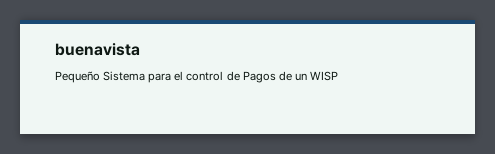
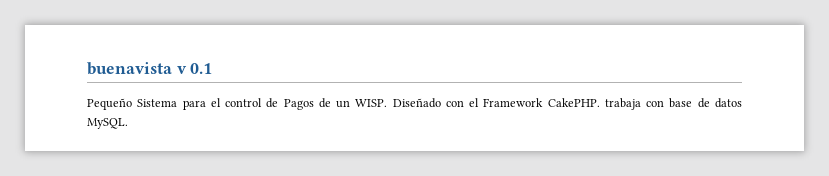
(140, 49) none -> [176,63,213,74] v 0.1
[309,71,338,81] WISP -> [355,98,743,110] [87,118,128,129] WISP. Diseñado con el Framework CakePHP. trabaja con base de datos MySQL.

